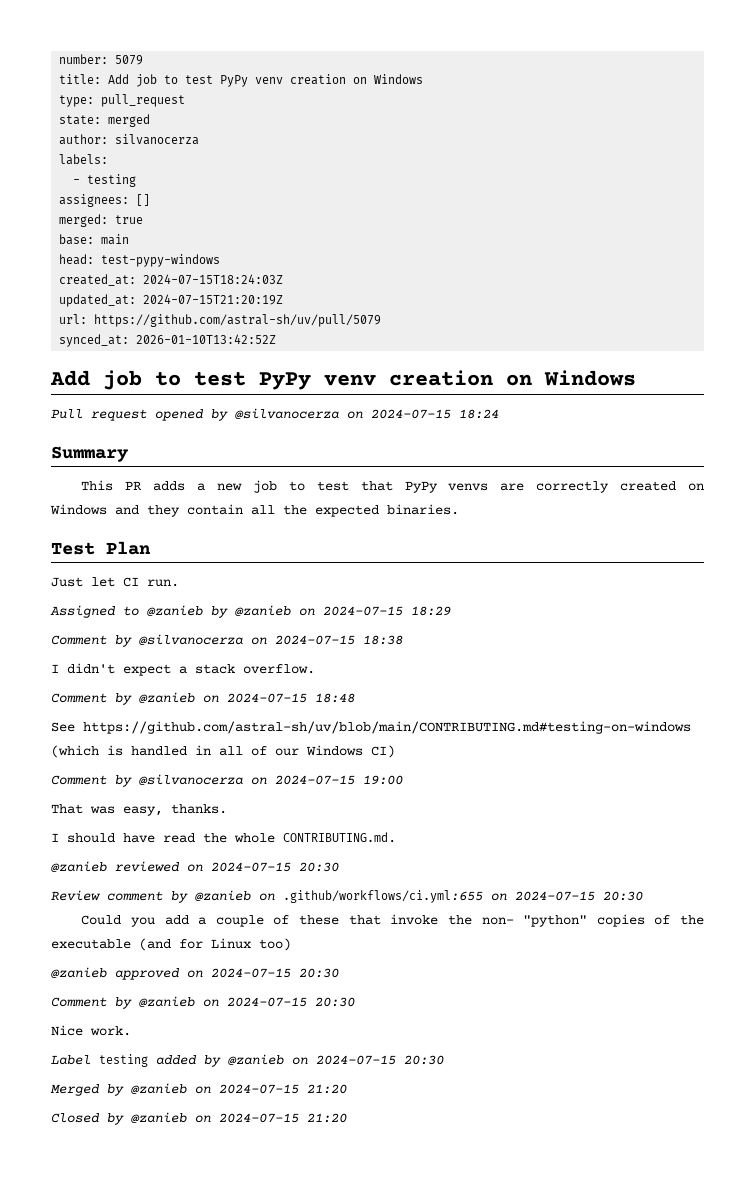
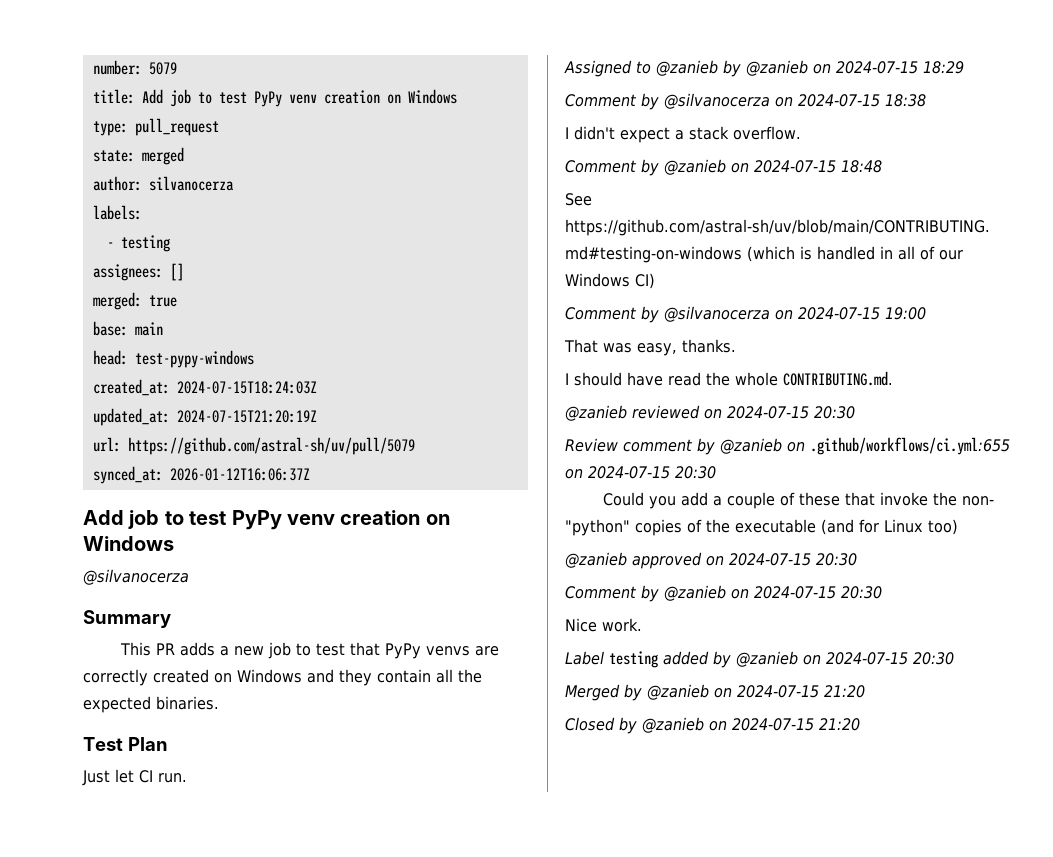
[136,334,277,344] [50,370,636,390] [51,408,499,421] 2026-01-10T13:42:52Z // Add job to test PyPy venv creation on Windows // Pull request opened by @silvanocerza on 2024-07-15 18:24 -> [169,468,310,481] [83,510,450,530] [83,536,174,551] [83,569,189,585] 2026-01-12T16:06:37Z // Add job to test PyPy venv creation on Windows // @silvanocerza

